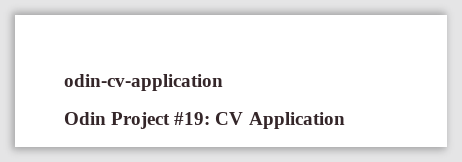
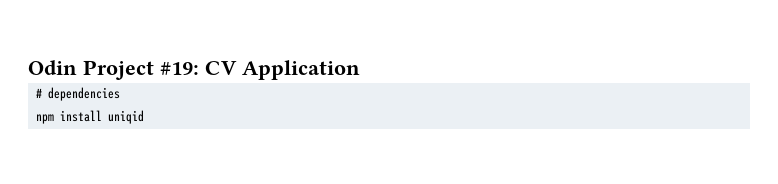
[64,74,223,91] odin-cv-application // -> (28, 67) none
(345, 120) none -> [36,87,121,101] [36,110,145,124] // # dependencies // npm install uniqid

